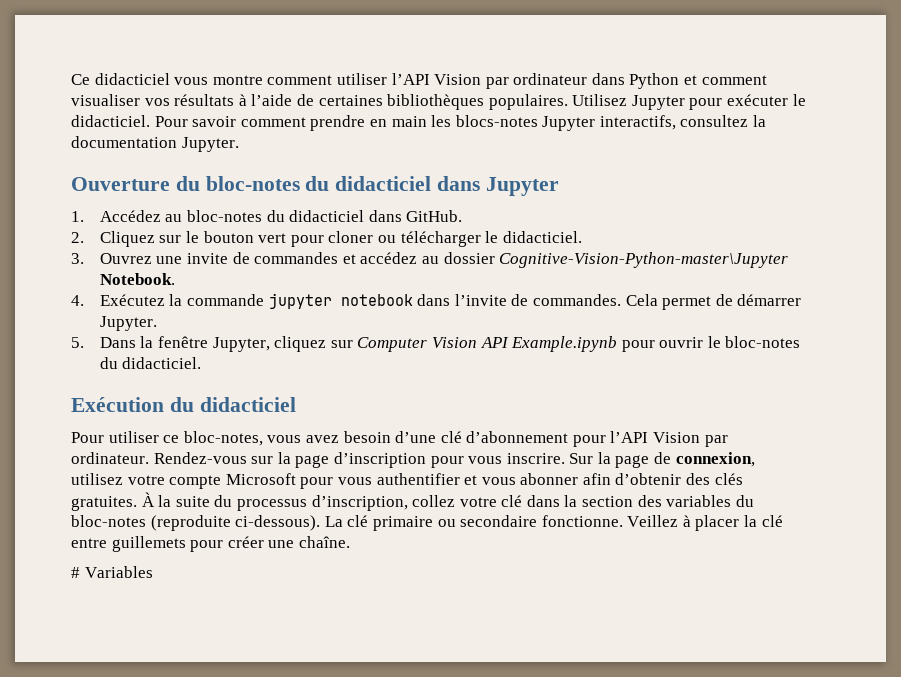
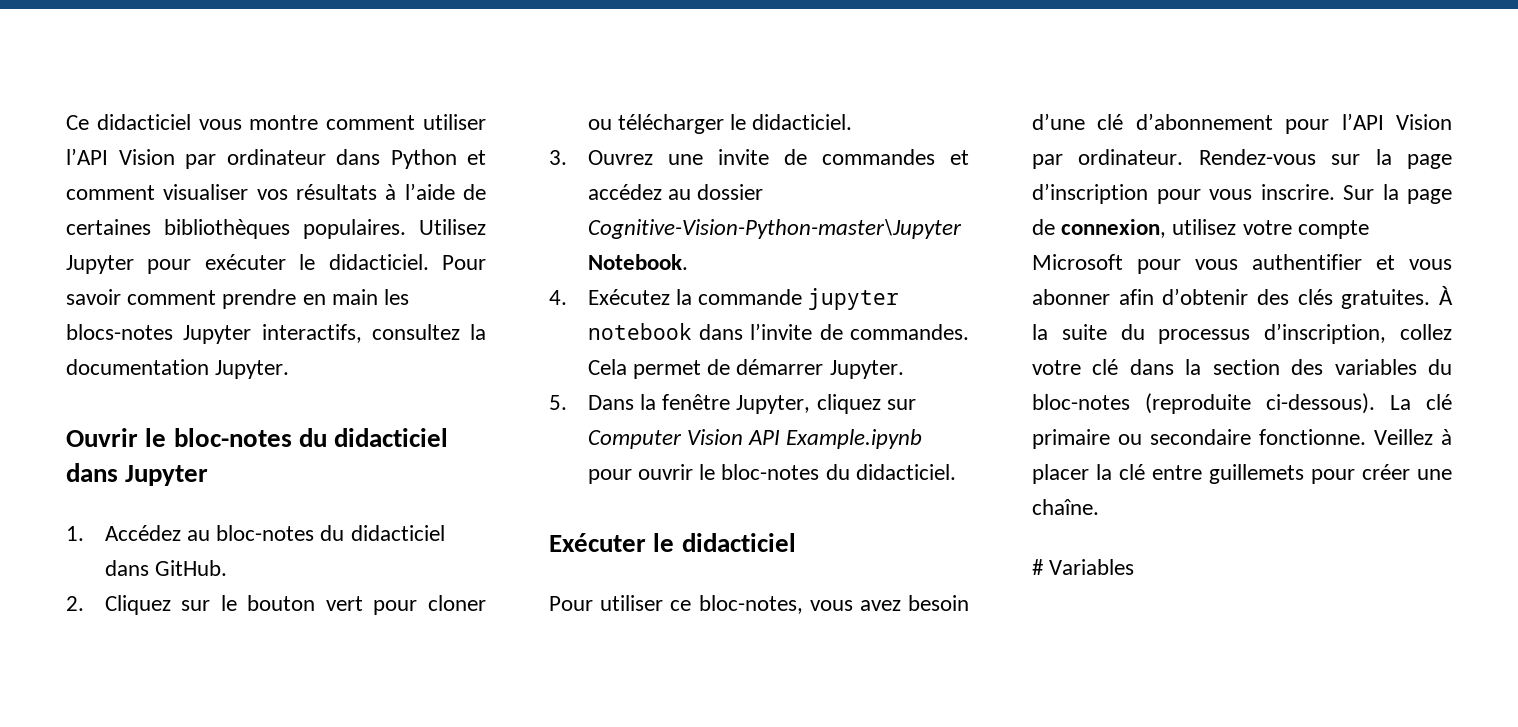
[71,176,200,191] Ouverture du -> [66,428,167,447] Ouvrir le
[71,397,194,412] Exécution du -> [549,533,675,552] Exécuter le

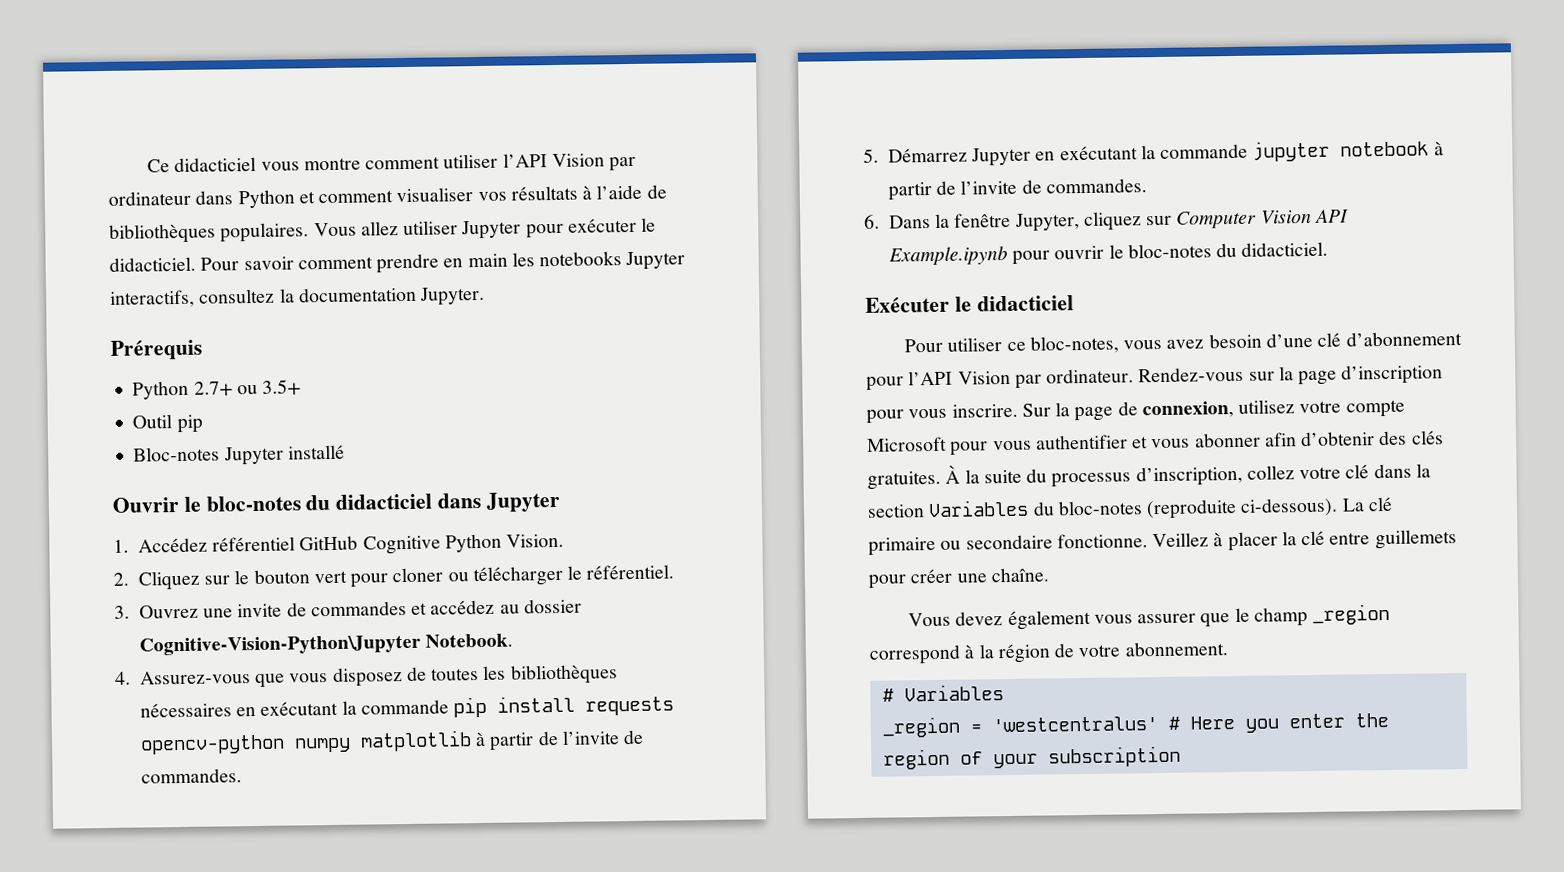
[66,219,151,235] certaines -> (667, 191) none
[419,219,486,235] Utilisez -> [313,220,459,237] Vous allez utiliser
[66,324,173,340] blocs-notes -> [539,251,623,267] notebooks
(290, 369) none -> [110,338,202,361] [132,379,302,400] [132,414,203,434] [133,444,345,466] // Prérequis // Python 2.7+ ou 3.5+ // Outil pip // Bloc-notes Jupyter installé
[187,525,445,541] [104,560,228,576] au bloc-notes du didacticiel dans GitHub. -> [212,533,565,555] référentiel GitHub Cognitive Python Vision.
[752,114,853,130] didacticiel. -> [586,564,675,580] référentiel.
[587,219,962,239] Cognitive-Vision-Python-master\Jupyter -> [138,634,421,656] Cognitive-Vision-Python\Jupyter
[587,289,670,305] Exécutez -> [139,664,618,689] [139,695,675,718] [139,729,645,755] [140,768,242,784] [863,145,1138,167] Assurez-vous que vous disposez de toutes les bibliothèques nécessaires en exécutant la commande pip install requests opencv-python numpy matplotlib à partir de l’invite de commandes. // 5. Démarrez Jupyter en exécutant
[699,323,969,340] [587,359,904,379] [549,395,567,410] dans l’invite de commandes. Cela permet de démarrer Jupyter. // 5. -> [1433,141,1444,156] [887,178,1147,201] [864,214,880,229] à partir de l’invite de commandes. // 6.
[1291,359,1417,375] des variables -> [928,499,1030,518] Variables
[1032,559,1135,575] # Variables -> [908,603,1391,631] [869,641,1228,665] [881,684,1004,702] [881,712,1389,738] [882,745,1181,770] Vous devez également vous assurer que le champ _region correspond à la région de votre abonnement. // # Variables // _region = 'westcentralus' # Here you enter the region of your subscription

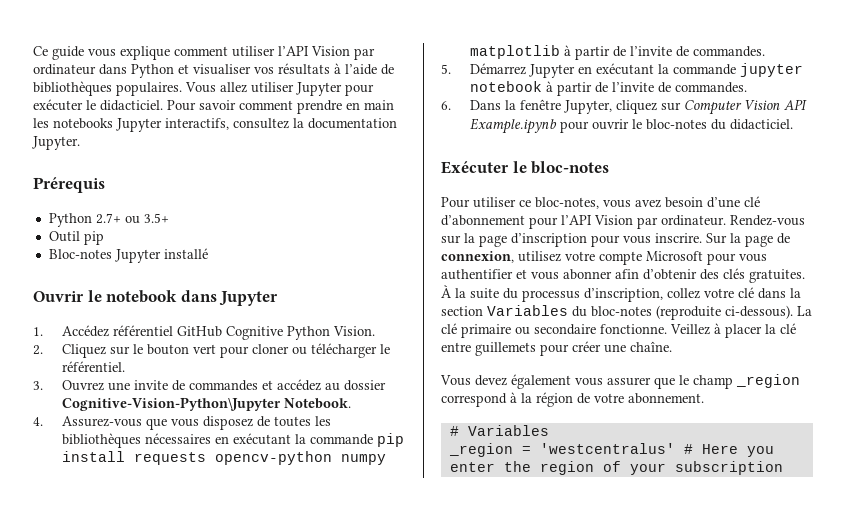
[174,156,361,173] didacticiel vous montre -> [52,46,170,60] guide vous explique
[318,190,394,204] comment -> (189, 69) none
[205,493,433,512] bloc-notes du didacticiel -> [106,290,178,303] notebook
[976,295,1074,312] didacticiel -> [531,161,610,174] bloc-notes

